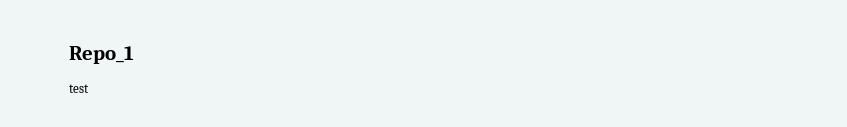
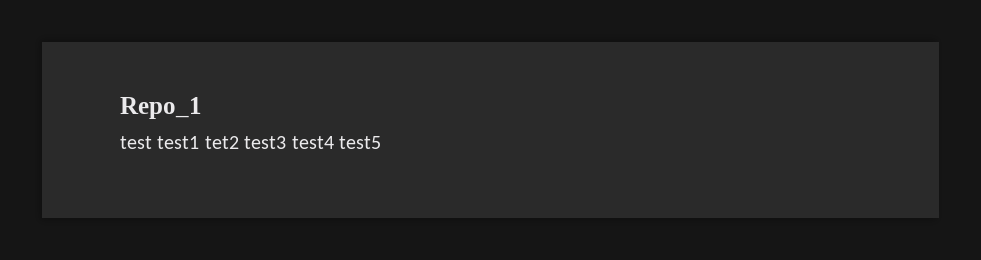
(89, 88) none -> [157,136,381,149] test1 tet2 test3 test4 test5

